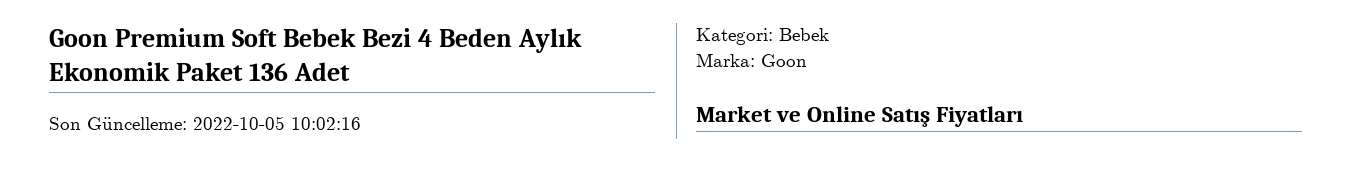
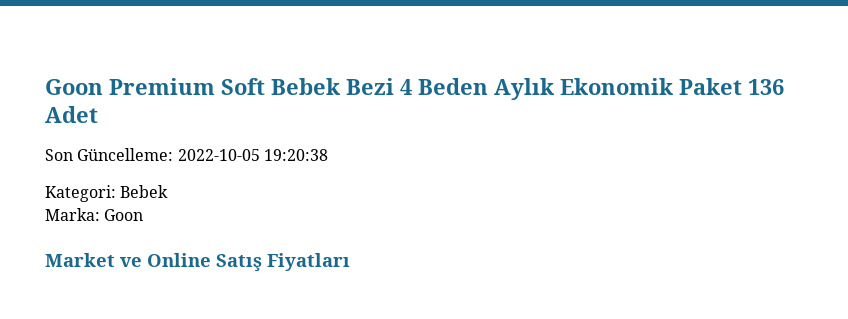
[291,117,361,130] 10:02:16 -> [263,149,328,161] 19:20:38

